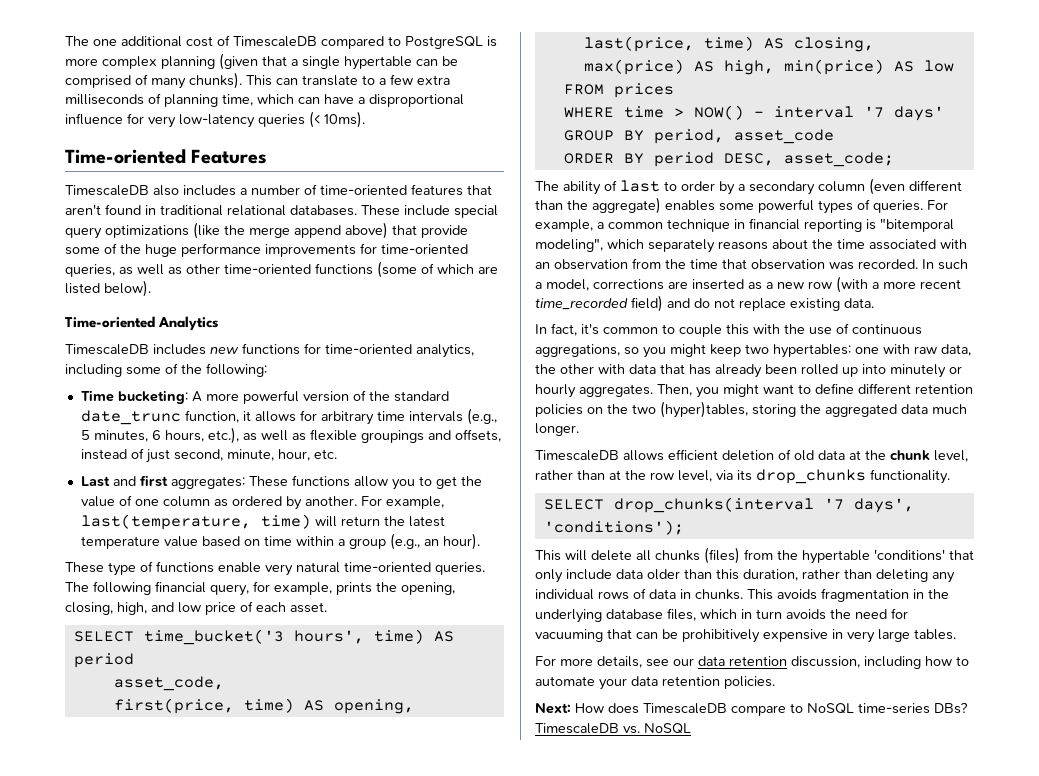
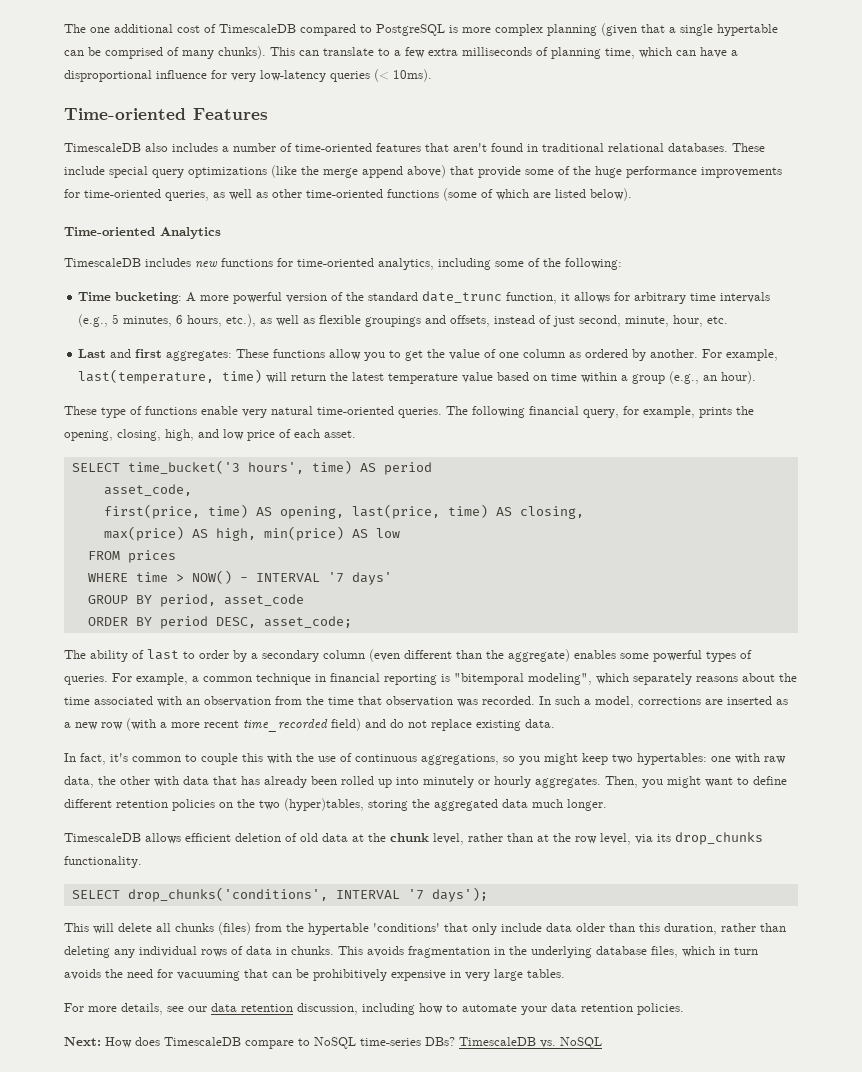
[773,106,854,118] interval -> [255,573,320,582] INTERVAL
[613,497,914,513] [543,520,684,535] drop_chunks(interval '7 days', 'conditions'); -> [127,887,488,902] drop_chunks('conditions', INTERVAL '7 days');

